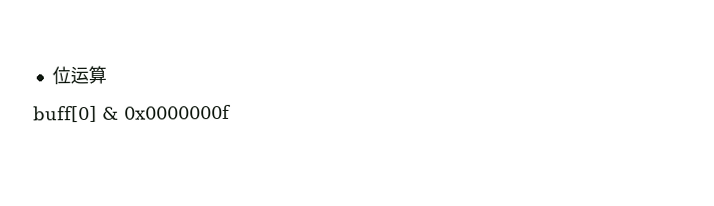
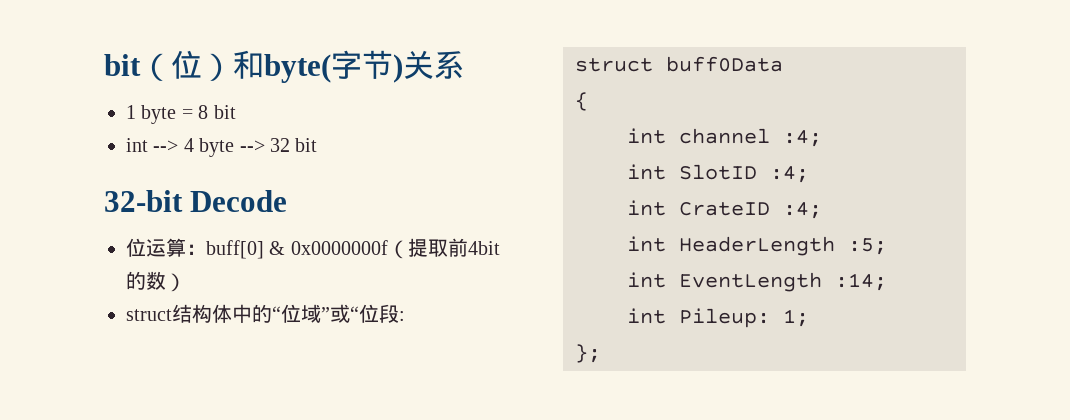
(51, 75) none -> [104,50,465,83] [126,105,236,124] [126,138,318,157] [104,190,288,212] bit（位）和byte(字节)关系 // 1 byte = 8 bit // int --> 4 byte --> 32 bit // 32-bit Decode //
(107, 74) // -> [186,244,206,255] ：
(231, 112) none -> [387,238,500,259] [126,271,186,292] [126,304,405,323] [575,56,783,72] [575,92,588,111] [627,128,822,147] [627,164,809,183] [627,200,822,219] [627,236,887,256] [627,272,887,292] [627,308,809,328] [575,344,601,363] （提取前4bit的数） // struct结构体中的“位域”或“位段: // struct buff0Data // { // int channel :4; // int SlotID :4; // int CrateID :4; // int HeaderLength :5; // int EventLength :14; // int Pileup: 1; // };

